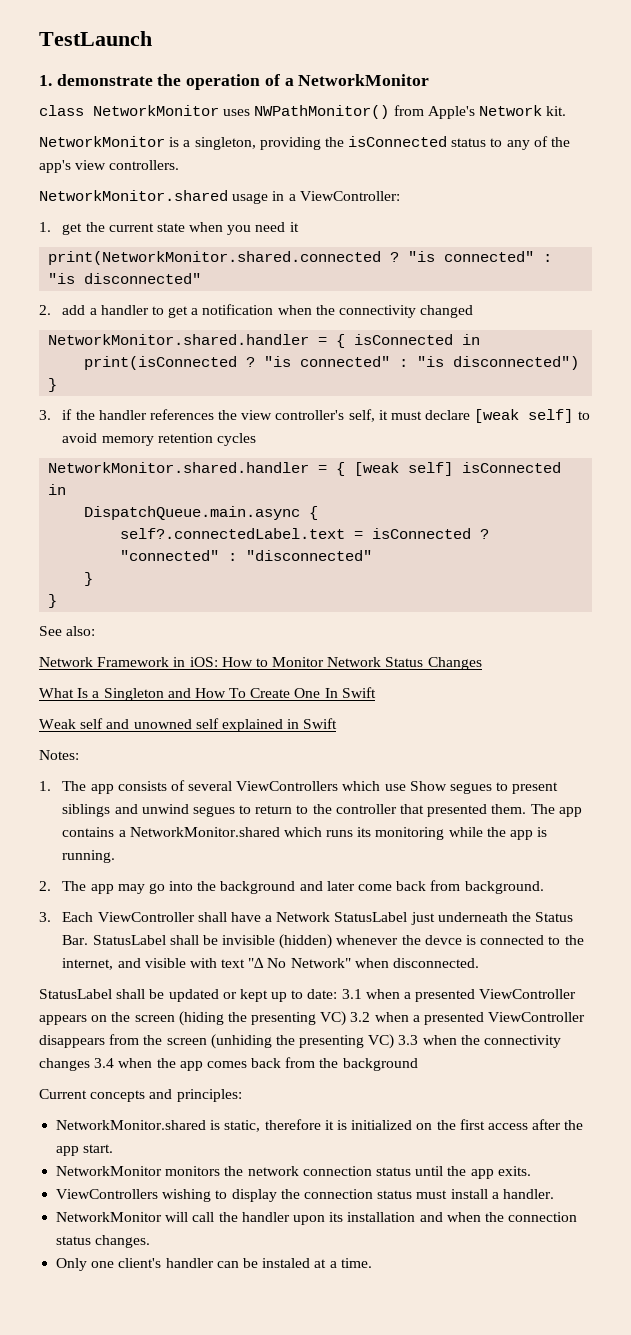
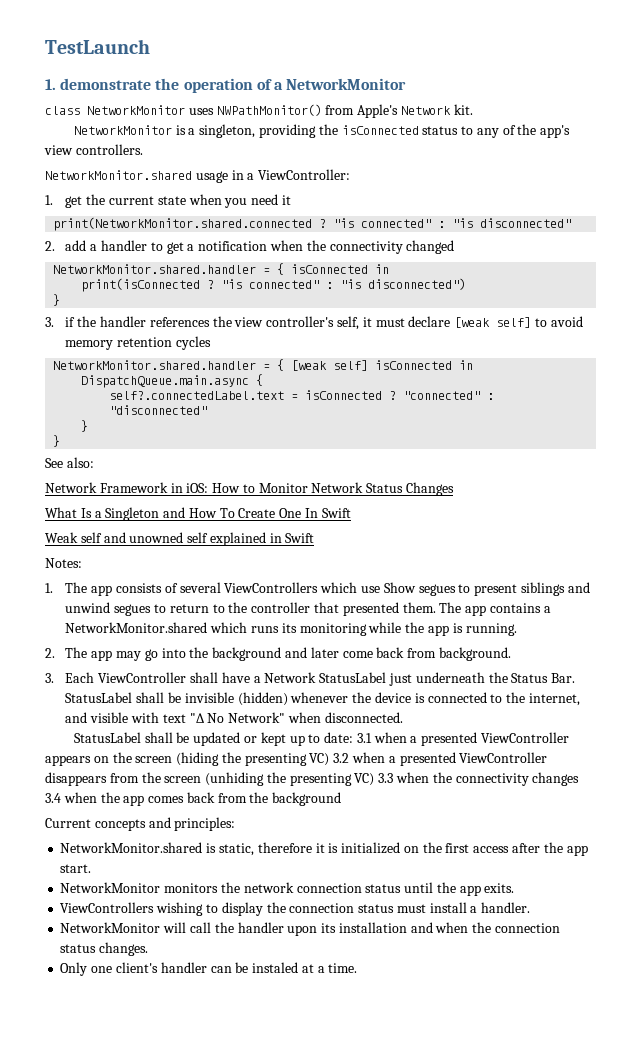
[424,935,462,945] devce -> [374,692,411,703] device

